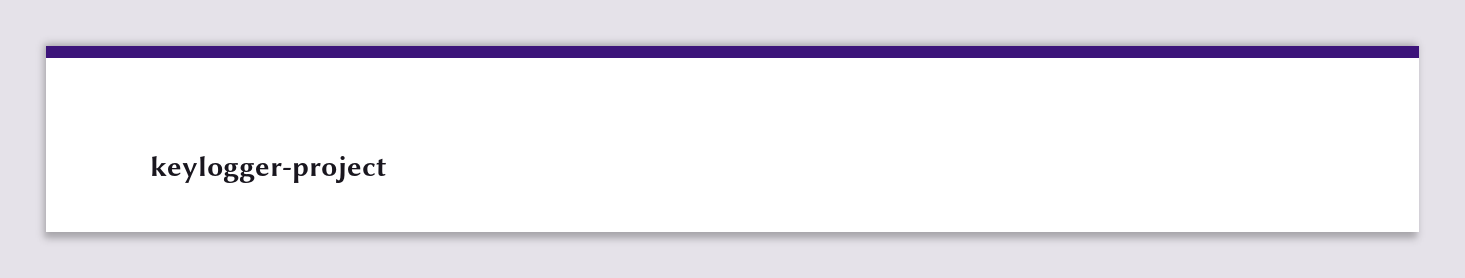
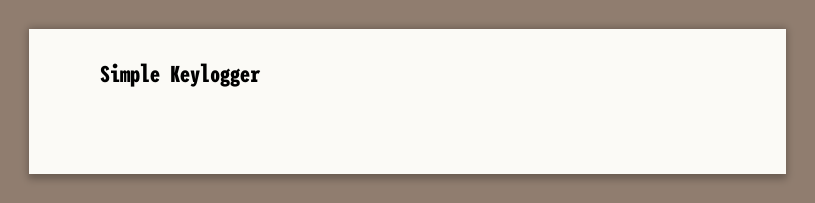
[150,156,386,183] keylogger-project -> [100,63,261,87] Simple Keylogger

